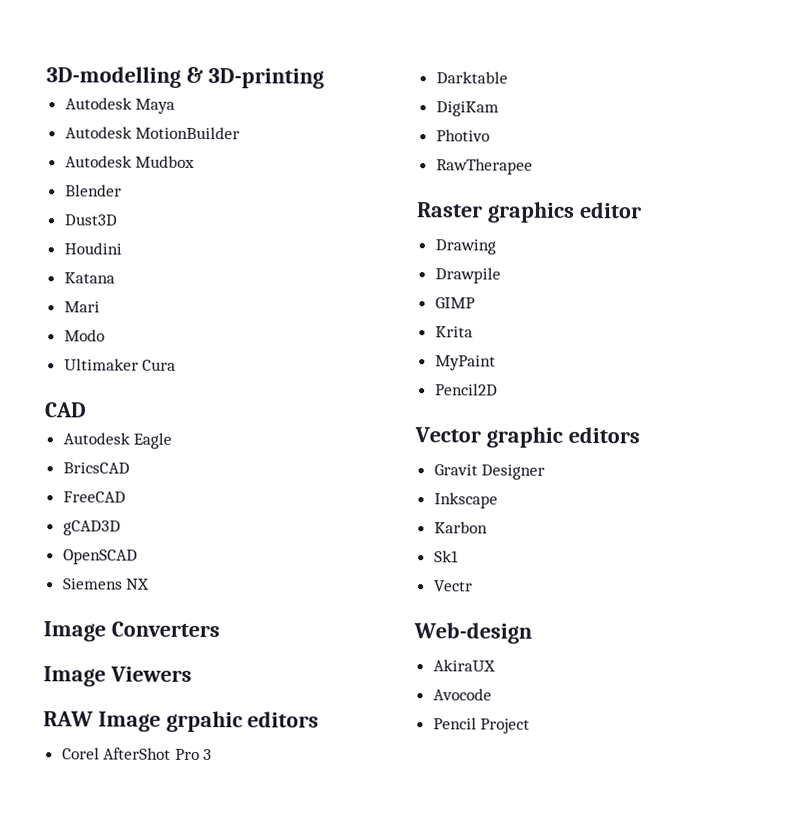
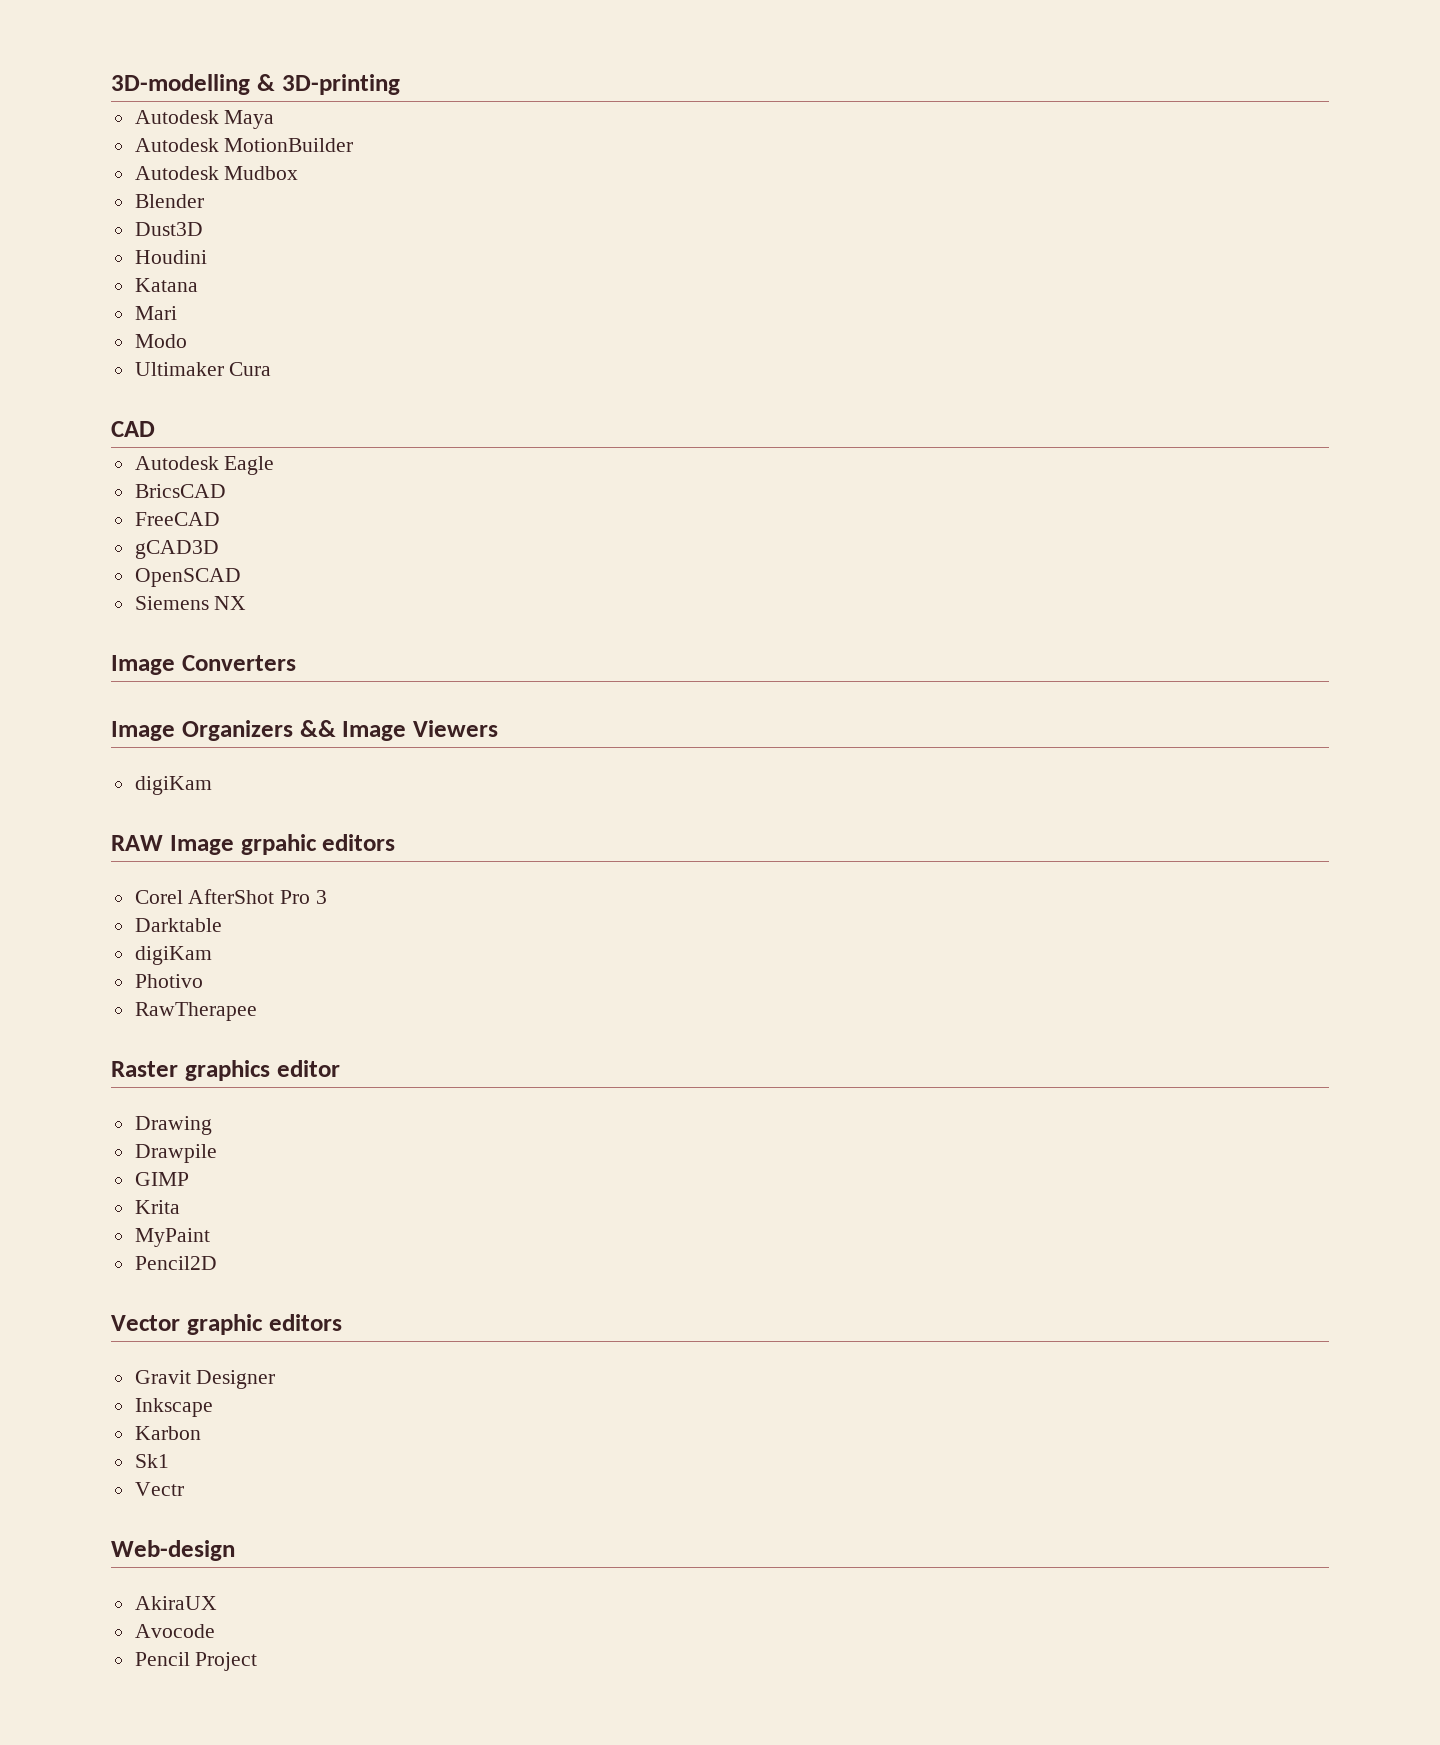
(106, 676) none -> [181,720,407,741] Organizers && Image
(192, 674) none -> [134,776,212,795] // digiKam
[435,101,499,117] DigiKam -> [134,946,212,965] digiKam

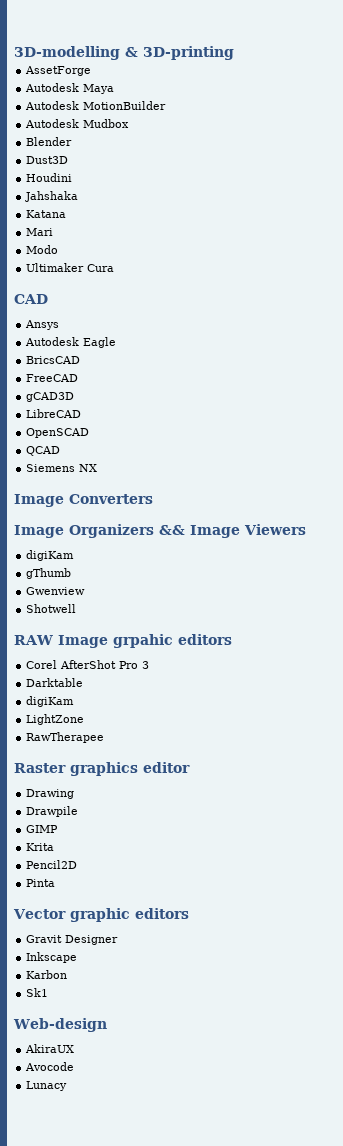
(400, 84) none -> [25,66,92,76] // AssetForge
(207, 257) none -> [25,191,79,202] // Jahshaka
(155, 429) none -> [25,320,60,330] // Ansys
(219, 549) none -> [26,409,82,418] // LibreCAD
(241, 577) none -> [26,446,61,456] // QCAD
(212, 785) none -> [26,568,72,579] [26,587,86,595] [26,604,77,613] // gThumb // Gwenview // Shotwell
[134,974,203,988] Photivo -> [26,714,85,725] LightZone
[134,1228,210,1247] [134,1256,217,1270] MyPaint // Pencil2D -> [26,860,78,869] [26,879,56,887] Pencil2D // Pinta
[134,1482,184,1496] // Vectr -> (49, 992) none
[134,1652,258,1671] Pencil Project -> [26,1081,68,1091] Lunacy

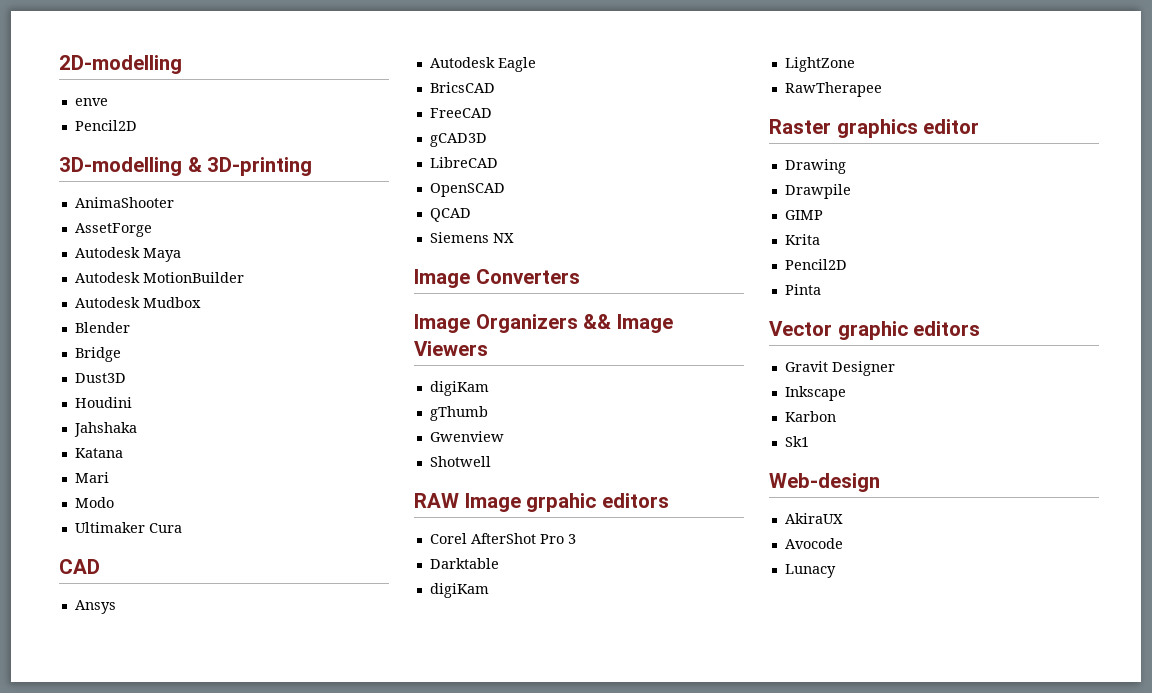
(14, 53) none -> [59,55,182,74] [74,98,108,106] [74,120,137,131] 2D-modelling // enve // Pencil2D //
(234, 53) none -> [74,197,174,208] // AnimaShooter
(73, 141) none -> [74,347,121,362] // Bridge

